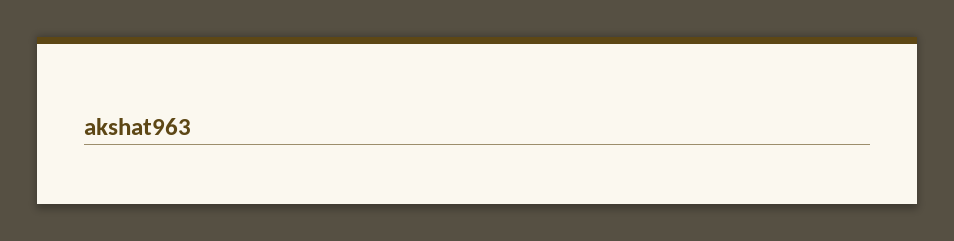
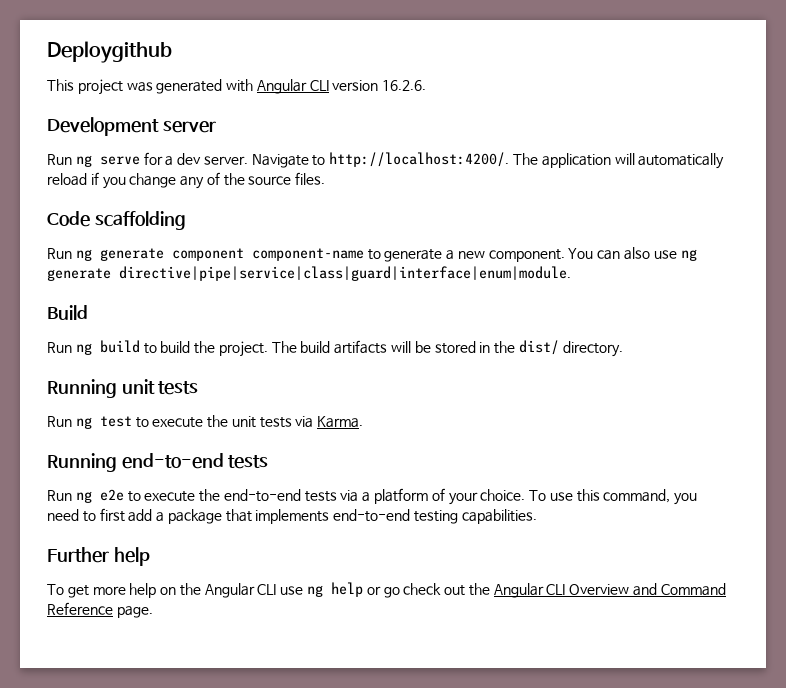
[84,118,191,135] akshat963 -> [47,41,172,63] [47,79,427,95] [47,117,216,136] [47,152,725,169] [47,172,326,189] [47,211,186,230] [47,247,697,262] [47,266,571,281] [47,305,88,320] [47,340,623,357] [47,379,199,398] [47,415,364,429] [47,453,269,472] [47,488,698,505] [47,508,537,524] [47,547,150,566] [47,582,726,598] [47,602,153,618] Deploygithub // This project was generated with Angular CLI version 16.2.6. // Development server // Run ng serve for a dev server. Navigate to http://localhost:4200/. The application will automatically reload if you change any of the source files. // Code scaffolding // Run ng generate component component-name to generate a new component. You can also use ng generate directive|pipe|service|class|guard|interface|enum|module. // Build // Run ng build to build the project. The build artifacts will be stored in the dist/ directory. // Running unit tests // Run ng test to execute the unit tests via Karma. // Running end-to-end tests // Run ng e2e to execute the end-to-end tests via a platform of your choice. To use this command, you need to first add a package that implements end-to-end testing capabilities. // Further help // To get more help on the Angular CLI use ng help or go check out the Angular CLI Overview and Command Reference page.

